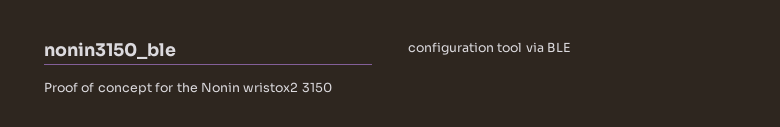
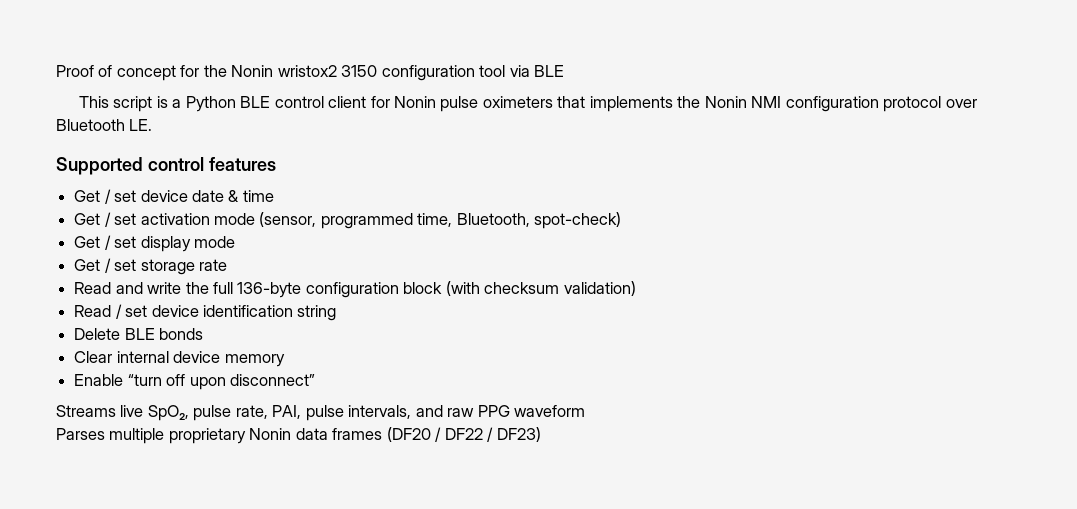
[44,42,176,59] nonin3150_ble // -> (56, 71) none
(572, 47) none -> [78,96,977,112] [56,119,153,131] [56,157,276,175] [74,189,274,204] [74,212,622,229] [74,235,235,252] [74,258,227,275] [74,281,636,298] [74,304,337,321] [74,328,204,340] [74,351,285,367] [74,374,315,390] [56,405,586,421] [56,427,541,444] // This script is a Python BLE control client for Nonin pulse oximeters that implements the Nonin NMI configuration protocol over Bluetooth LE. // Supported control features // Get / set device date & time // Get / set activation mode (sensor, programmed time, Bluetooth, spot-check) // Get / set display mode // Get / set storage rate // Read and write the full 136-byte configuration block (with checksum validation) // Read / set device identification string // Delete BLE bonds // Clear internal device memory // Enable “turn off upon disconnect” // Streams live SpO₂, pulse rate, PAI, pulse intervals, and raw PPG waveform // Parses multiple proprietary Nonin data frames (DF20 / DF22 / DF23)

